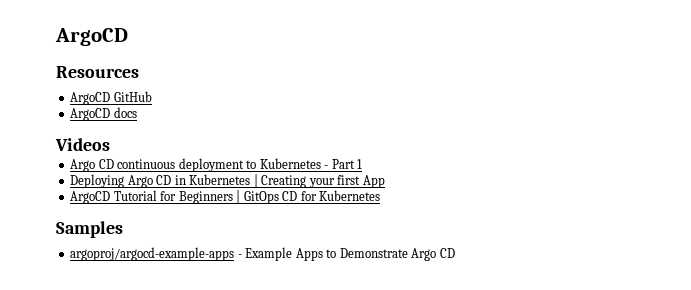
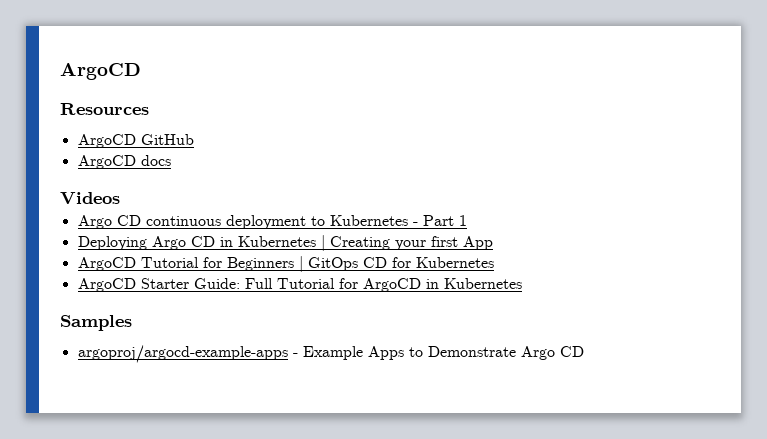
(381, 195) none -> [77,278,522,292] // ArgoCD Starter Guide: Full Tutorial for ArgoCD in Kubernetes

